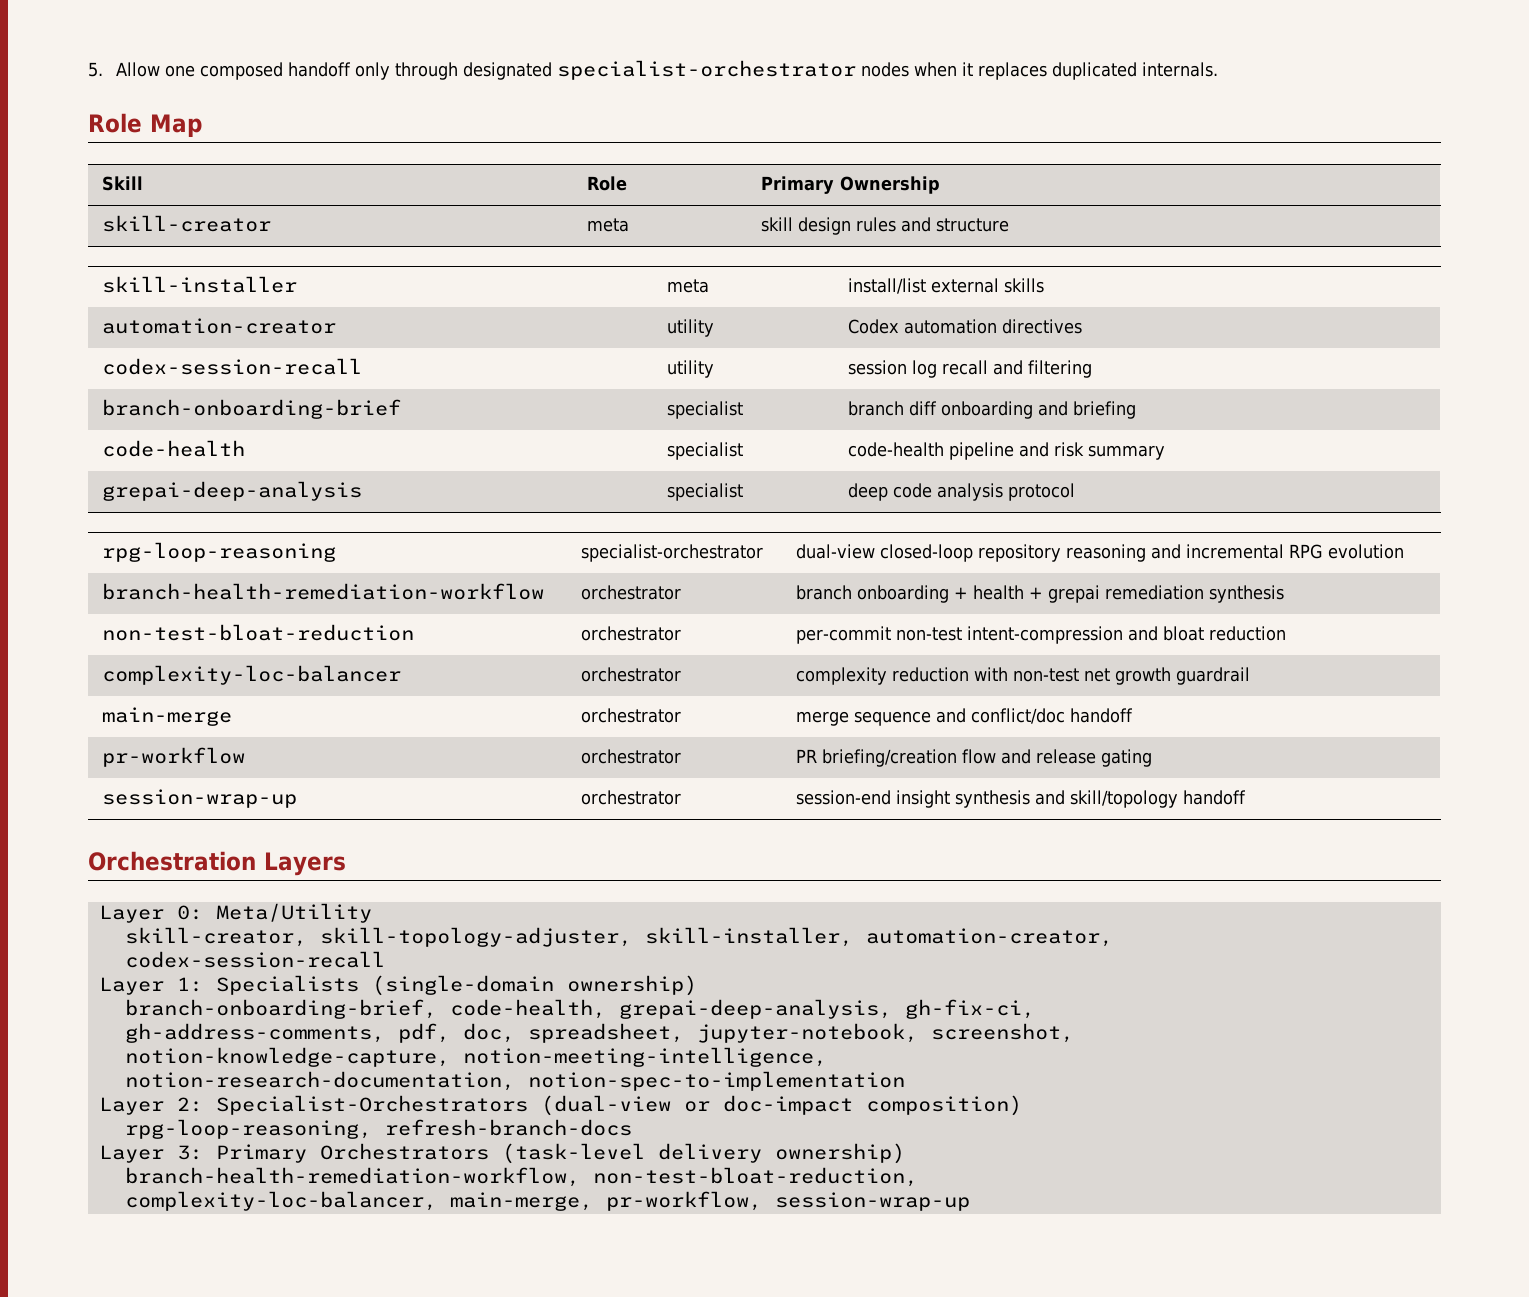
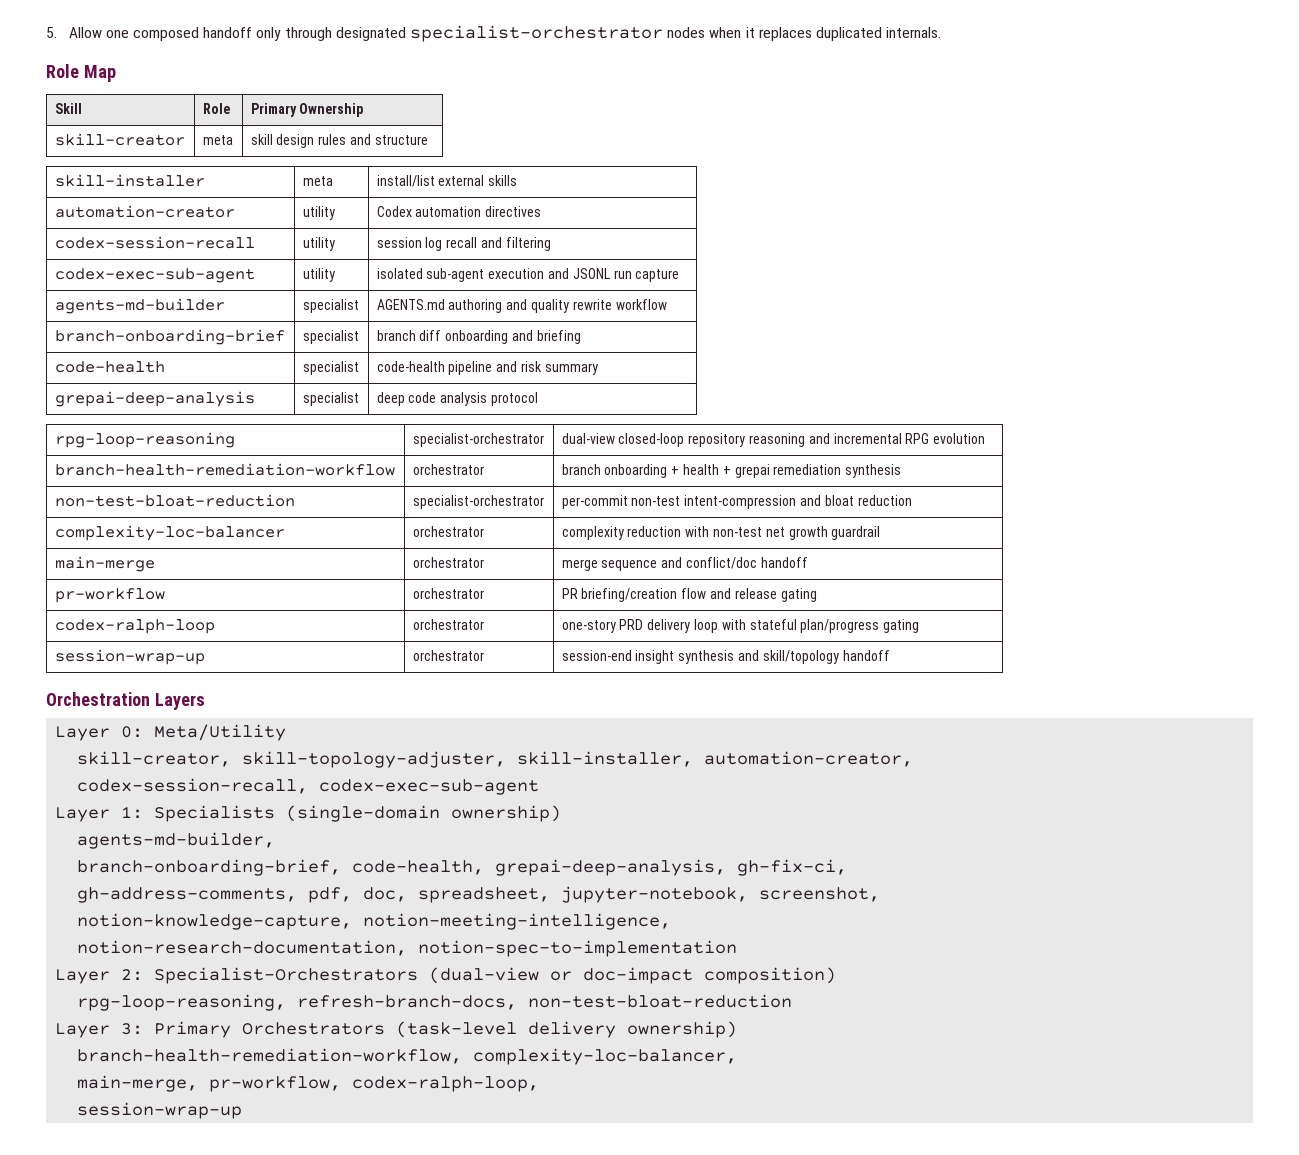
(1092, 369) none -> [54,268,255,283] [302,268,335,282] [376,268,680,282] [54,298,225,314] [302,299,359,313] [376,299,667,313] // codex-exec-sub-agent | utility | isolated sub-agent execution and JSONL run capture // agents-md-builder | specialist | AGENTS.md authoring and quality rewrite workflow
[580,626,681,641] orchestrator -> [412,495,544,509] specialist-orchestrator
(1152, 758) none -> [54,619,215,634] [412,619,484,630] [561,619,920,633] // codex-ralph-loop | orchestrator | one-story PRD delivery loop with stateful plan/progress gating
[124,951,385,968] codex-session-recall -> [77,778,540,795] codex-session-recall, codex-exec-sub-agent
(697, 985) none -> [77,832,276,849] // agents-md-builder,
[384,1119,632,1136] refresh-branch-docs -> [297,994,793,1010] refresh-branch-docs, non-test-bloat-reduction
[592,1167,918,1187] [124,1191,437,1211] non-test-bloat-reduction, // complexity-loc-balancer, -> [473,1048,738,1065] complexity-loc-balancer, //
(762, 1201) none -> [352,1076,540,1092] codex-ralph-loop, //

